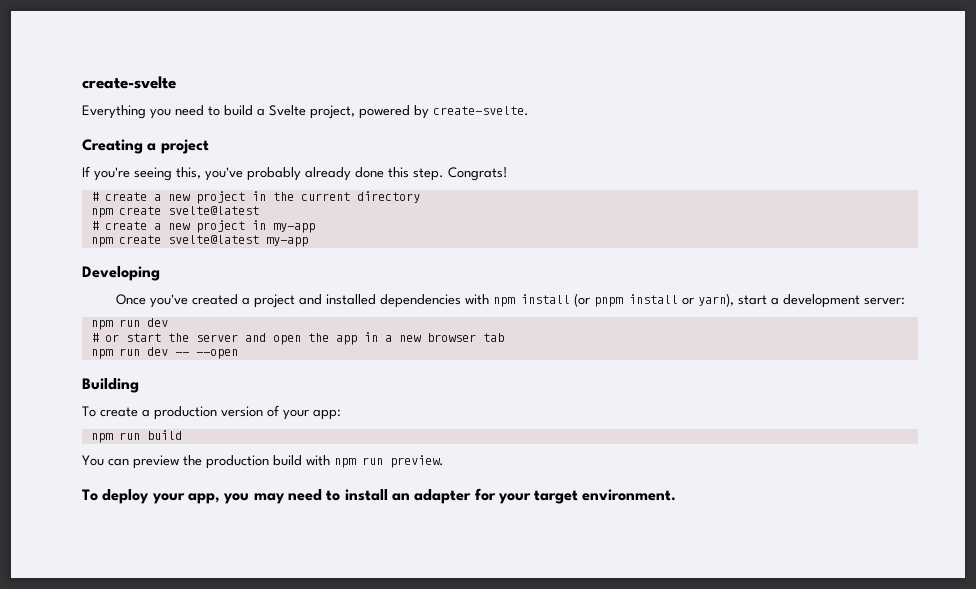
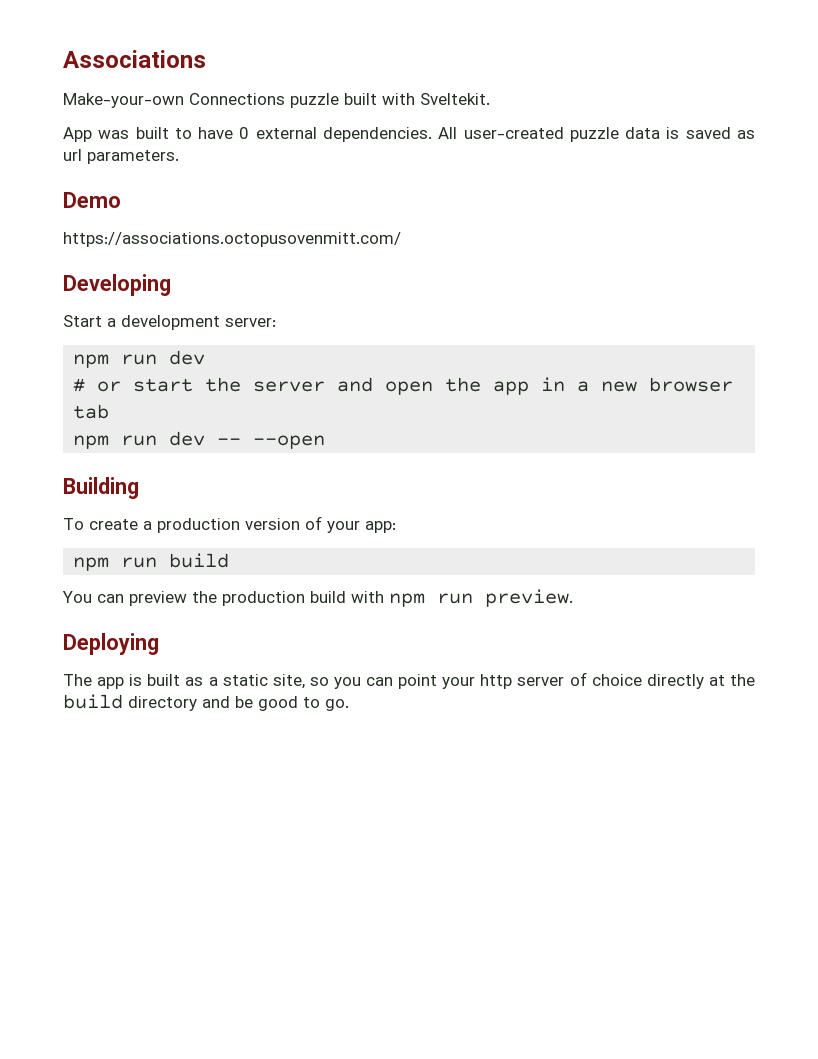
[82,76,176,89] [82,105,529,119] [82,139,209,154] [82,166,508,181] [90,191,420,204] [90,206,259,218] [90,220,315,233] [90,235,308,247] [82,266,160,281] [116,293,768,308] create-svelte // Everything you need to build a Svelte project, powered by create-svelte. // Creating a project // If you're seeing this, you've probably already done this step. Congrats! // # create a new project in the current directory // npm create svelte@latest // # create a new project in my-app // npm create svelte@latest my-app // Developing // Once you've created a project and installed dependencies with npm install (or pnpm install or yarn), start -> [63,50,206,68] [63,93,490,108] [63,127,756,142] [63,149,179,164] [63,192,121,208] [63,232,401,247] [63,274,171,296] [63,315,102,327] Associations // Make-your-own Connections puzzle built with Sveltekit. // App was built to have 0 external dependencies. All user-created puzzle data is saved as url parameters. // Demo // https://associations.octopusovenmitt.com/ // Developing // Start
[82,488,677,504] To deploy your app, you may need to install an adapter for your target environment. -> [63,633,159,655] [63,672,755,689] [63,694,349,711] Deploying // The app is built as a static site, so you can point your http server of choice directly at the build directory and be good to go.

